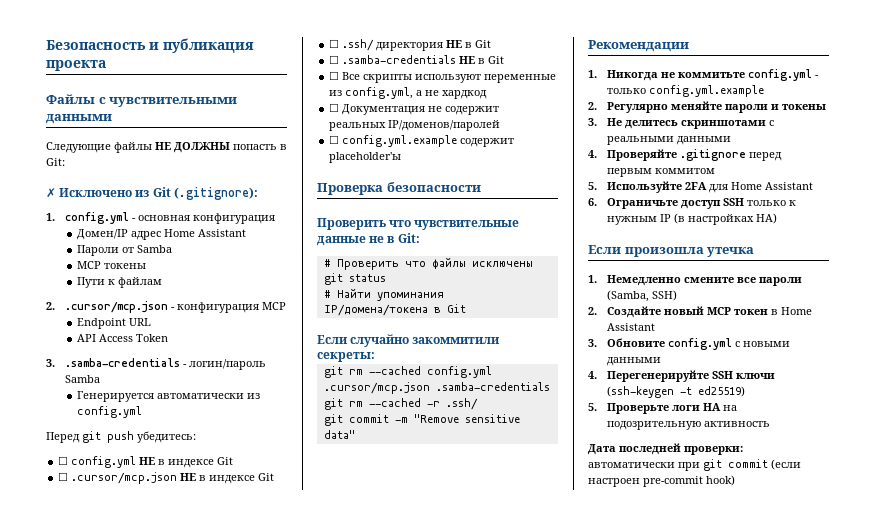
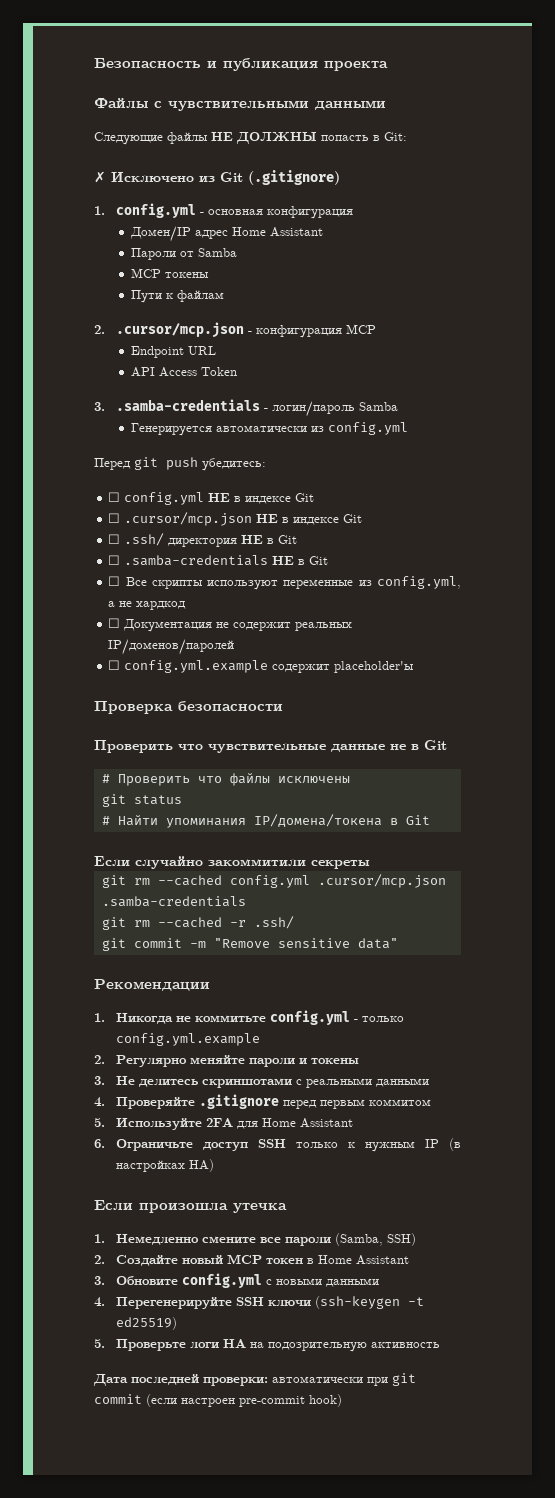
[173,187,258,200] (.gitignore): -> [248,170,340,185] (.gitignore)
[397,233,420,243] Git: -> [424,740,447,750] Git
[317,352,375,362] секреты: -> [311,860,370,869] секреты

